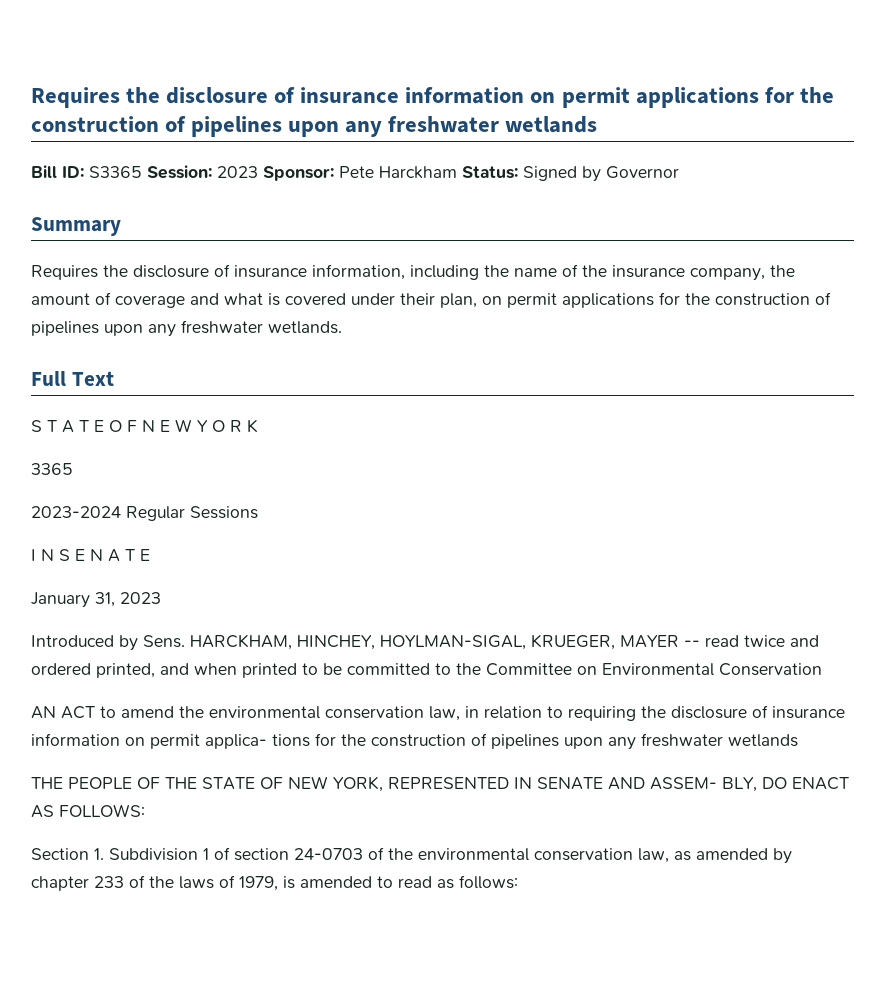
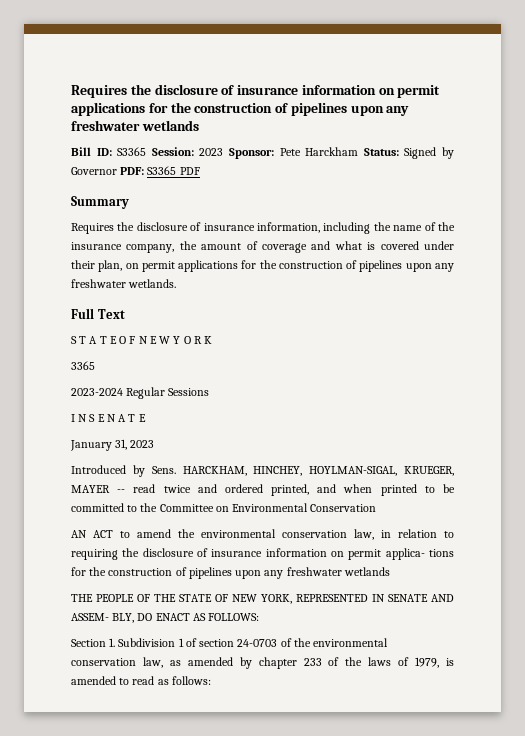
(679, 172) none -> [120,166,200,175] PDF: S3365 PDF

